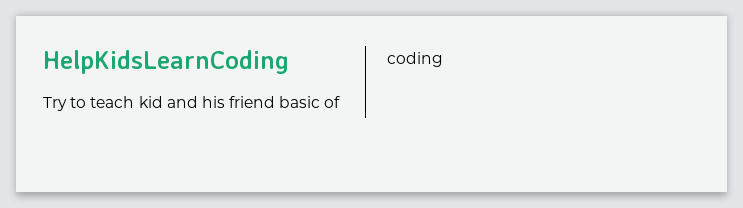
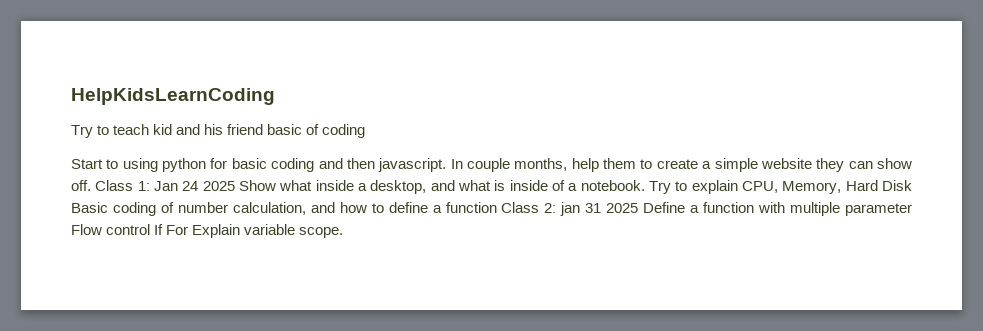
(443, 59) none -> [71,158,913,172] [71,180,913,194] [71,202,913,216] [71,224,344,238] // Start to using python for basic coding and then javascript. In couple months, help them to create a simple website they can show off. Class 1: Jan 24 2025 Show what inside a desktop, and what is inside of a notebook. Try to explain CPU, Memory, Hard Disk Basic coding of number calculation, and how to define a function Class 2: jan 31 2025 Define a function with multiple parameter Flow control If For Explain variable scope.

